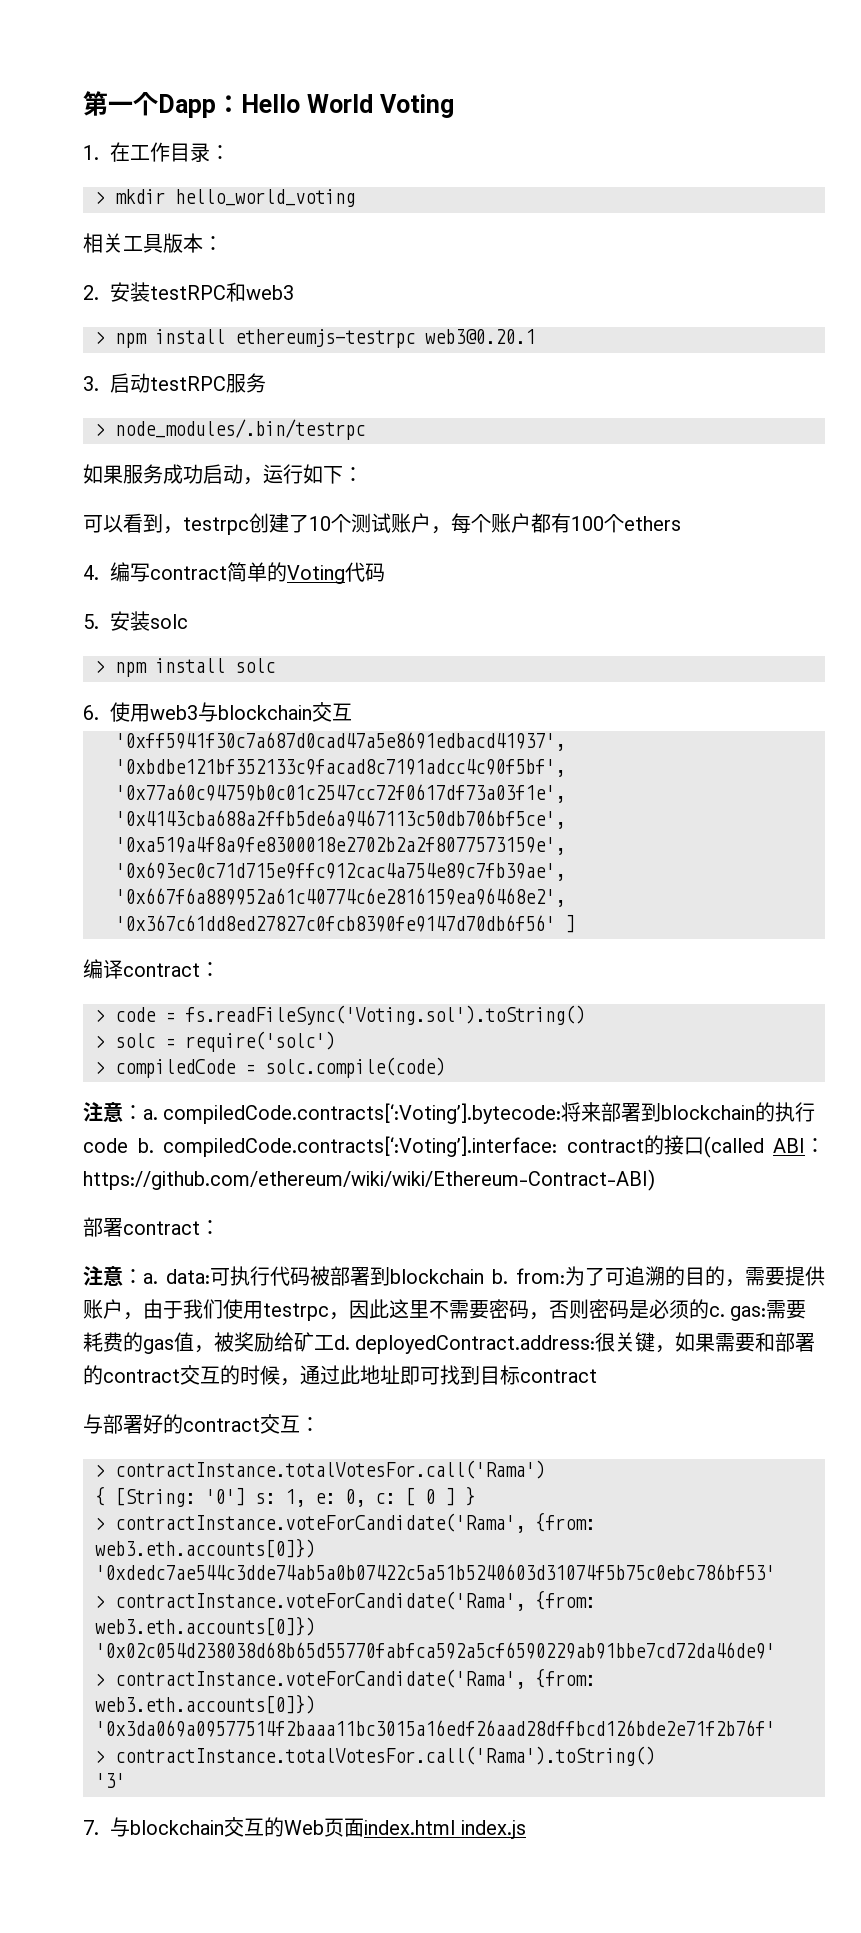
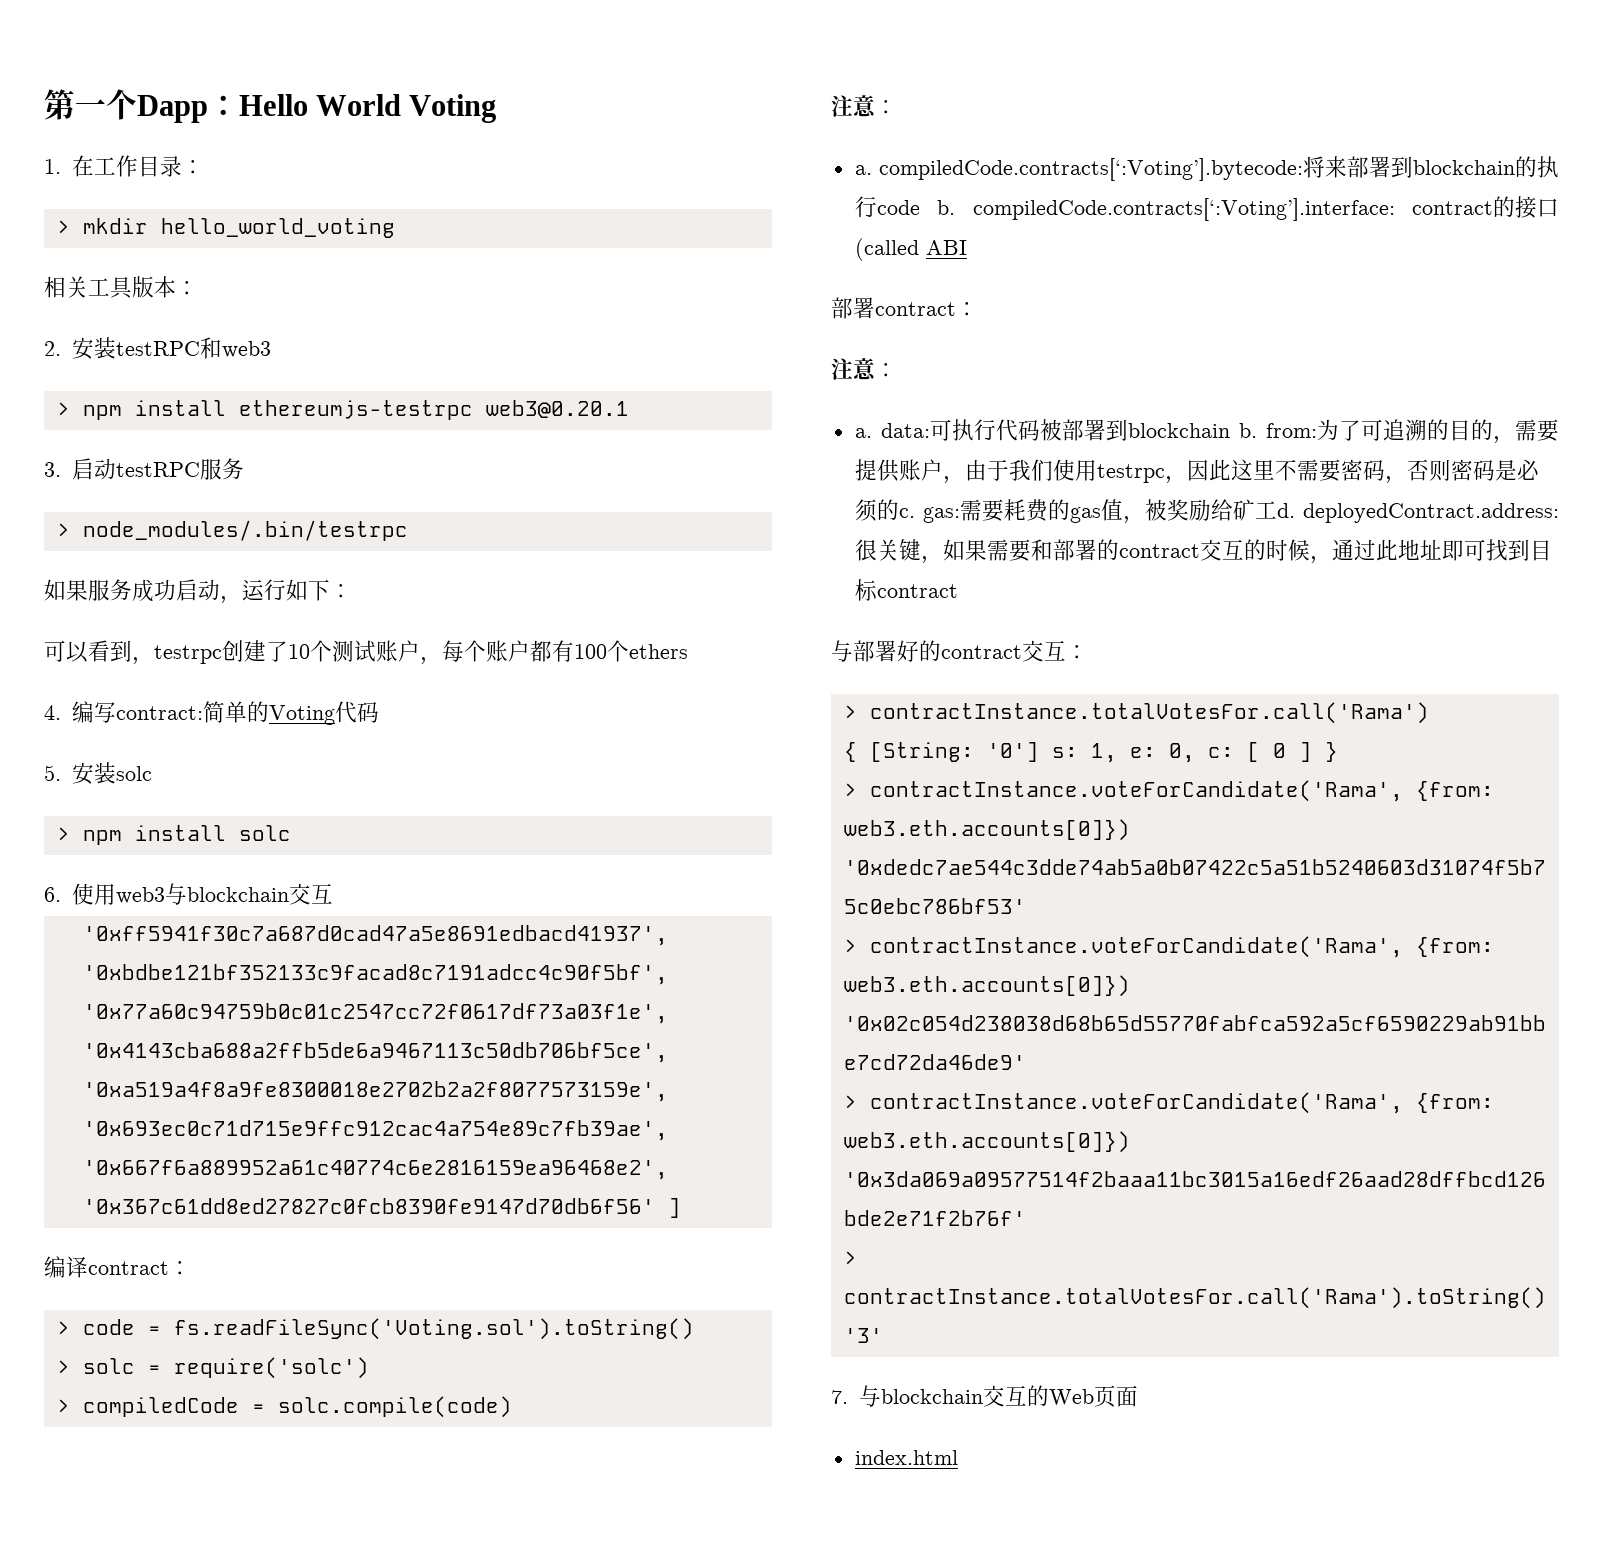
[150,566,228,580] contract -> [115,706,203,720] contract:
(143, 1112) none -> (897, 107) //
[805,1138,825,1153] [83,1169,655,1191] ：https://github.com/ethereum/wiki/wiki/Ethereum-Contract-ABI) -> (967, 247) none
(143, 1276) none -> (897, 370) //
[364,1820,526,1839] index.html index.js -> [854,1450,958,1465] // index.html

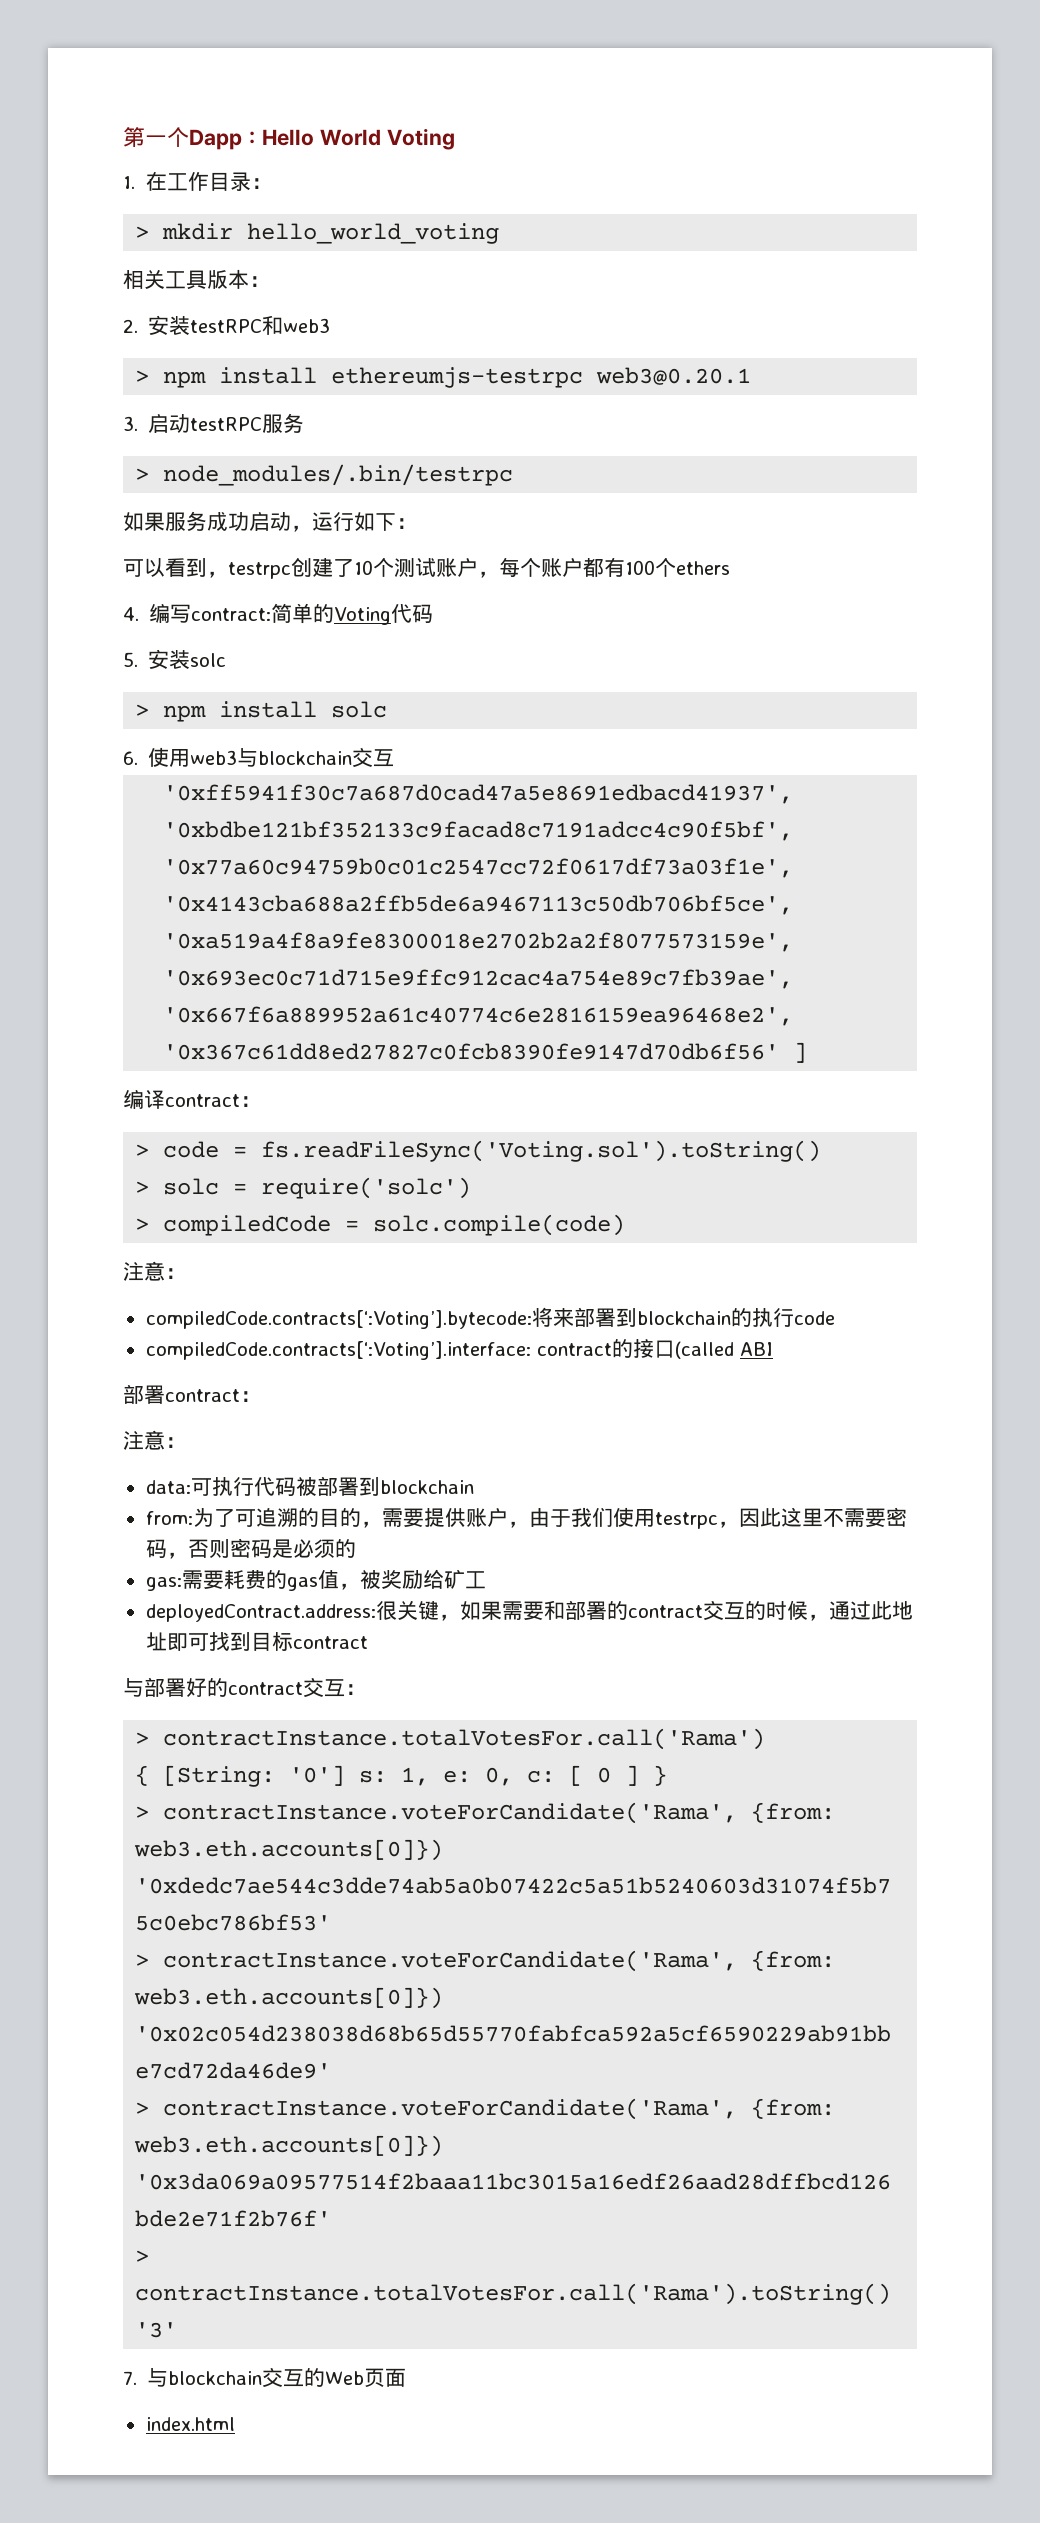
[854,165,872,175] a. -> (186, 1273) none
[937,200,956,215] b. -> (835, 1318) //
[854,428,872,438] a. -> (186, 1442) none
[1238,423,1257,438] b. -> (474, 1487) //
[898,508,915,518] c. -> (356, 1548) //
[1276,503,1295,518] d. -> (486, 1580) //

